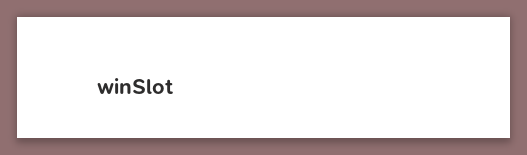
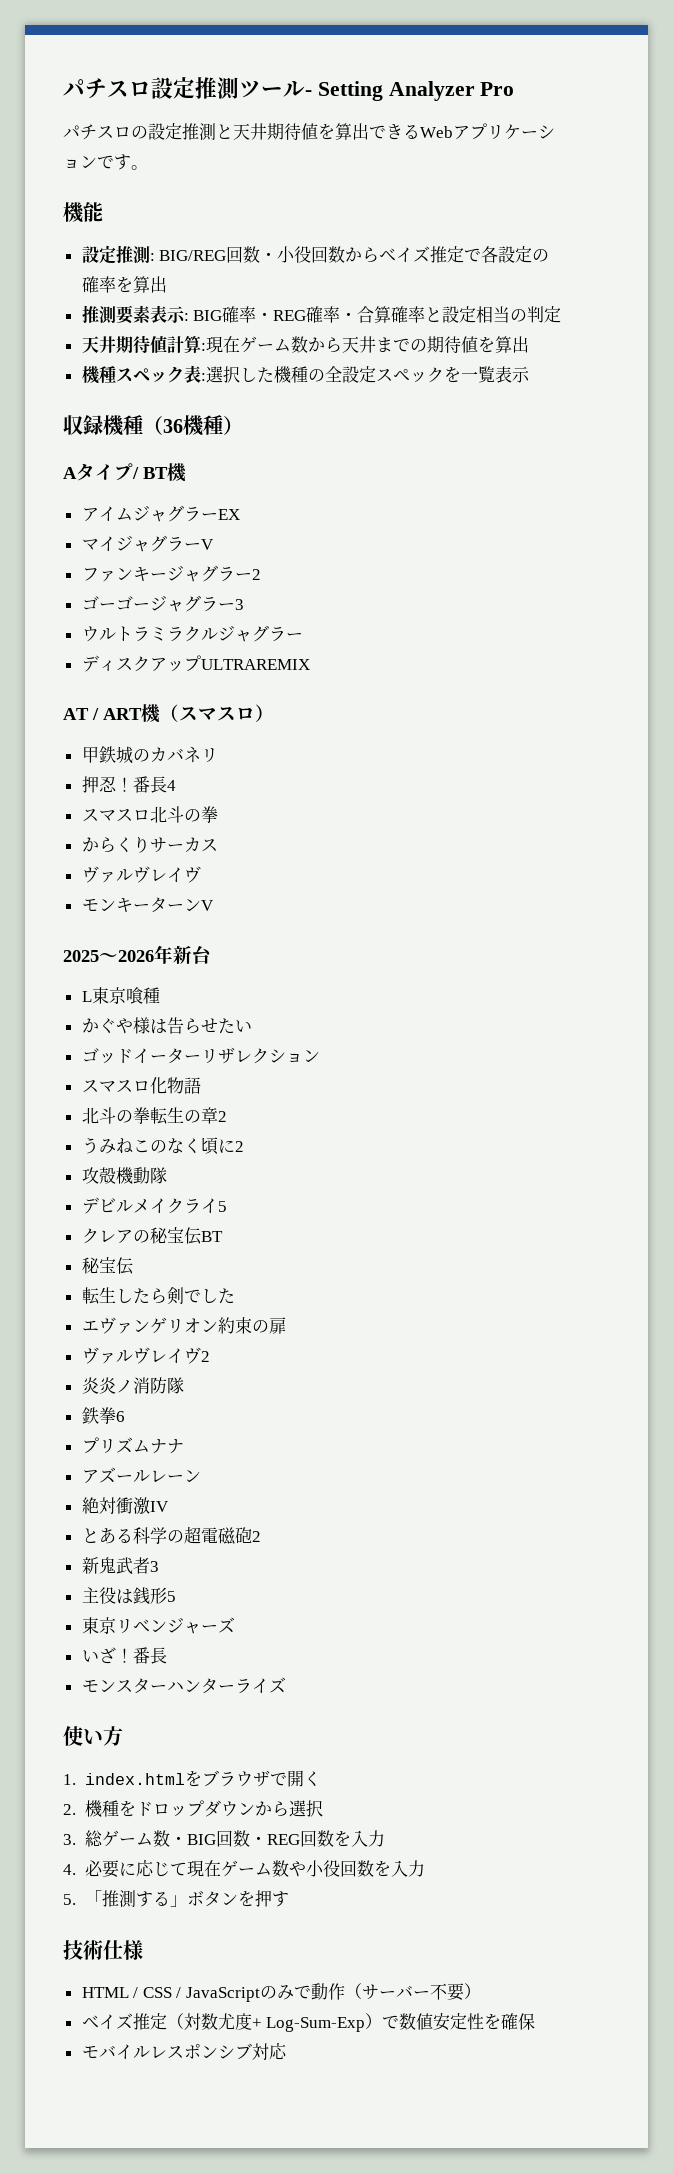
[97,78,173,94] winSlot -> [63,77,515,101] [63,123,555,141] [63,154,148,170] [63,202,103,223] [81,245,550,264] [81,276,167,293] [81,305,562,324] [81,335,529,353] [81,365,530,384] [63,415,243,436] [63,463,187,482] [81,505,240,522] [81,535,214,552] [81,565,261,582] [81,595,244,612] [81,625,303,642] [81,655,310,672] [63,704,274,723] [81,746,218,764] [81,776,176,793] [81,806,218,823] [81,836,218,853] [81,866,201,883] [81,897,214,913] [63,945,212,964] [81,987,160,1004] [81,1017,252,1034] [81,1047,320,1064] [81,1077,201,1094] [81,1107,227,1125] [81,1137,244,1155] [81,1167,167,1184] [81,1197,227,1214] [81,1227,223,1245] [81,1257,134,1275] [81,1287,235,1305] [81,1317,286,1334] [81,1347,210,1364] [81,1377,184,1394] [81,1407,125,1424] [81,1437,184,1454] [81,1467,201,1484] [81,1497,169,1515] [81,1526,261,1545] [81,1557,159,1575] [81,1587,176,1605] [81,1617,235,1634] [81,1647,167,1664] [81,1677,286,1694] [63,1726,123,1746] [63,1770,321,1787] [63,1800,323,1817] [63,1830,385,1847] [63,1860,425,1878] [63,1890,289,1908] [63,1939,143,1960] [81,1983,482,2002] [81,2013,536,2032] [81,2043,287,2060] パチスロ設定推測ツール- Setting Analyzer Pro // パチスロの設定推測と天井期待値を算出できるWebアプリケーションです。 // 機能 // 設定推測: BIG/REG回数・小役回数からベイズ推定で各設定の確率を算出 // 推測要素表示: BIG確率・REG確率・合算確率と設定相当の判定 // 天井期待値計算:現在ゲーム数から天井までの期待値を算出 // 機種スペック表:選択した機種の全設定スペックを一覧表示 // 収録機種（36機種） // Aタイプ/ BT機 // アイムジャグラーEX // マイジャグラーV // ファンキージャグラー2 // ゴーゴージャグラー3 // ウルトラミラクルジャグラー // ディスクアップULTRAREMIX // AT / ART機（スマスロ） // 甲鉄城のカバネリ // 押忍！番長4 // スマスロ北斗の拳 // からくりサーカス // ヴァルヴレイヴ // モンキーターンV // 2025〜2026年新台 // L東京喰種 // かぐや様は告らせたい // ゴッドイーターリザレクション // スマスロ化物語 // 北斗の拳転生の章2 // うみねこのなく頃に2 // 攻殻機動隊 // デビルメイクライ5 // クレアの秘宝伝BT // 秘宝伝 // 転生したら剣でした // エヴァンゲリオン約束の扉 // ヴァルヴレイヴ2 // 炎炎ノ消防隊 // 鉄拳6 // プリズムナナ // アズールレーン // 絶対衝激IV // とある科学の超電磁砲2 // 新鬼武者3 // 主役は銭形5 // 東京リベンジャーズ // いざ！番長 // モンスターハンターライズ // 使い方 // 1. index.htmlをブラウザで開く // 2.機種をドロップダウンから選択 // 3.総ゲーム数・BIG回数・REG回数を入力 // 4.必要に応じて現在ゲーム数や小役回数を入力 // 5.「推測する」ボタンを押す // 技術仕様 // HTML / CSS / JavaScriptのみで動作（サーバー不要） // ベイズ推定（対数尤度+ Log-Sum-Exp）で数値安定性を確保 // モバイルレスポンシブ対応

